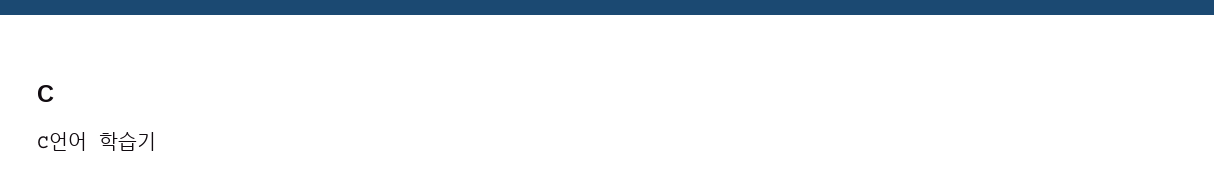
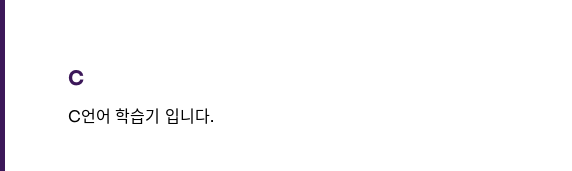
(156, 141) none -> [164,108,214,124] 입니다.

